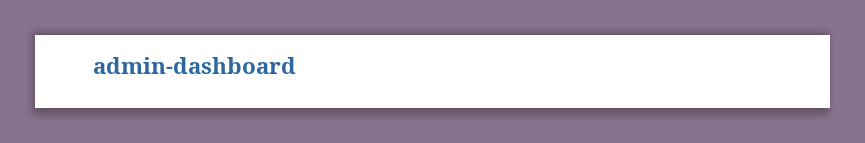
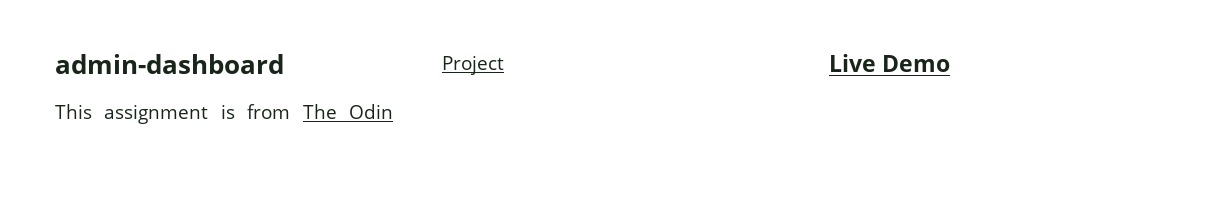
(296, 65) none -> [55,104,393,124] [442,55,504,75] [829,54,951,72] // This assignment is from The Odin Project // Live Demo

